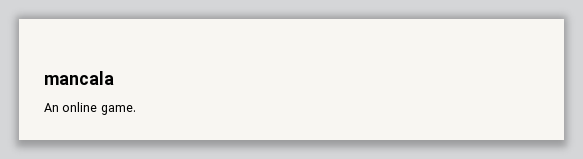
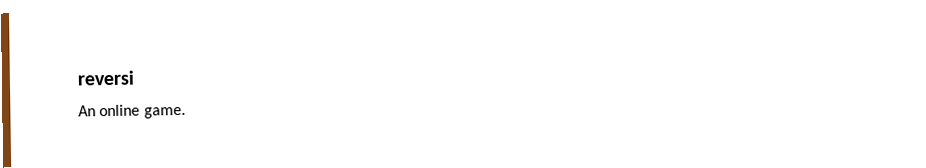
[44,71,114,85] mancala -> [77,70,134,86] reversi

